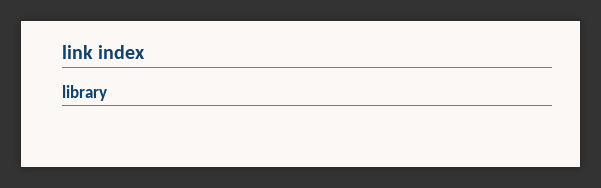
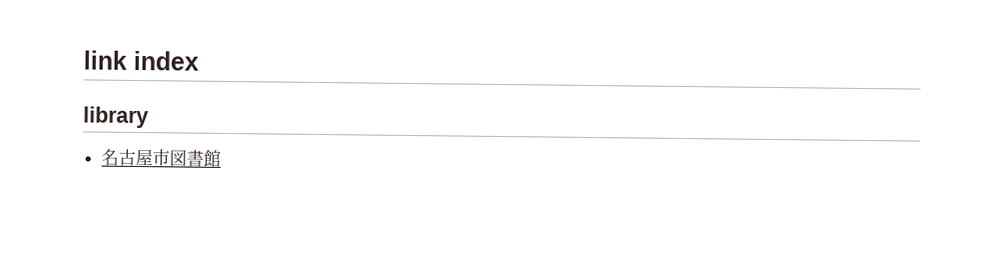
(107, 93) none -> [100,148,221,167] // 名古屋市図書館

